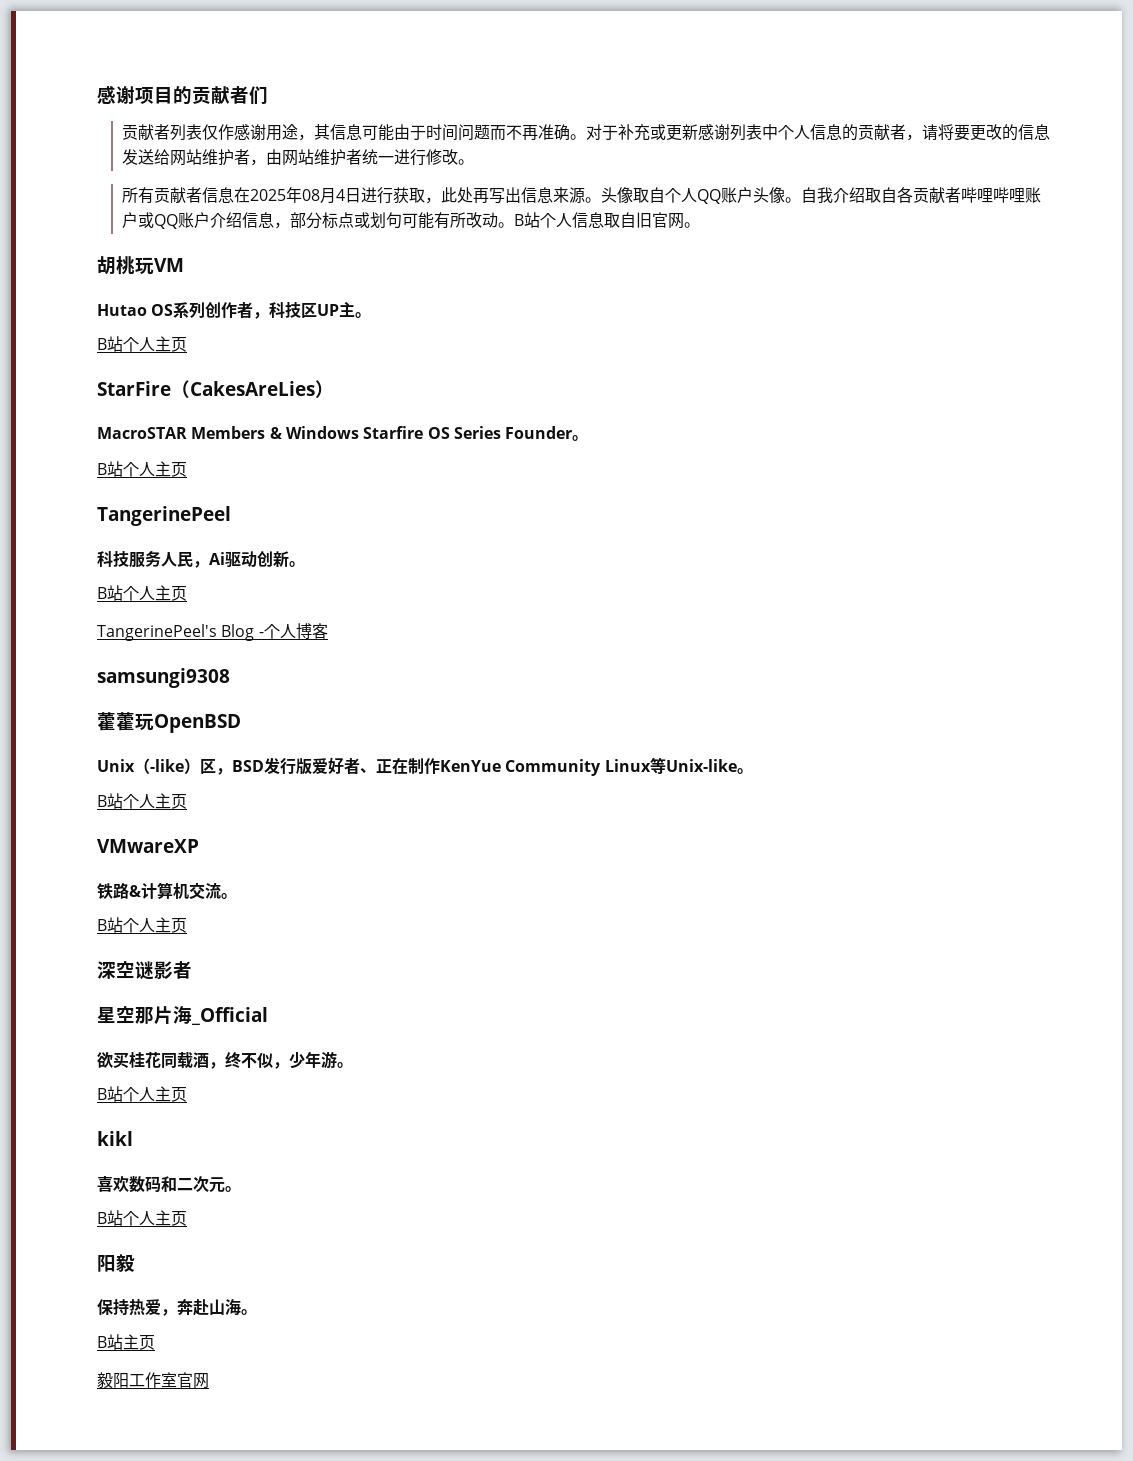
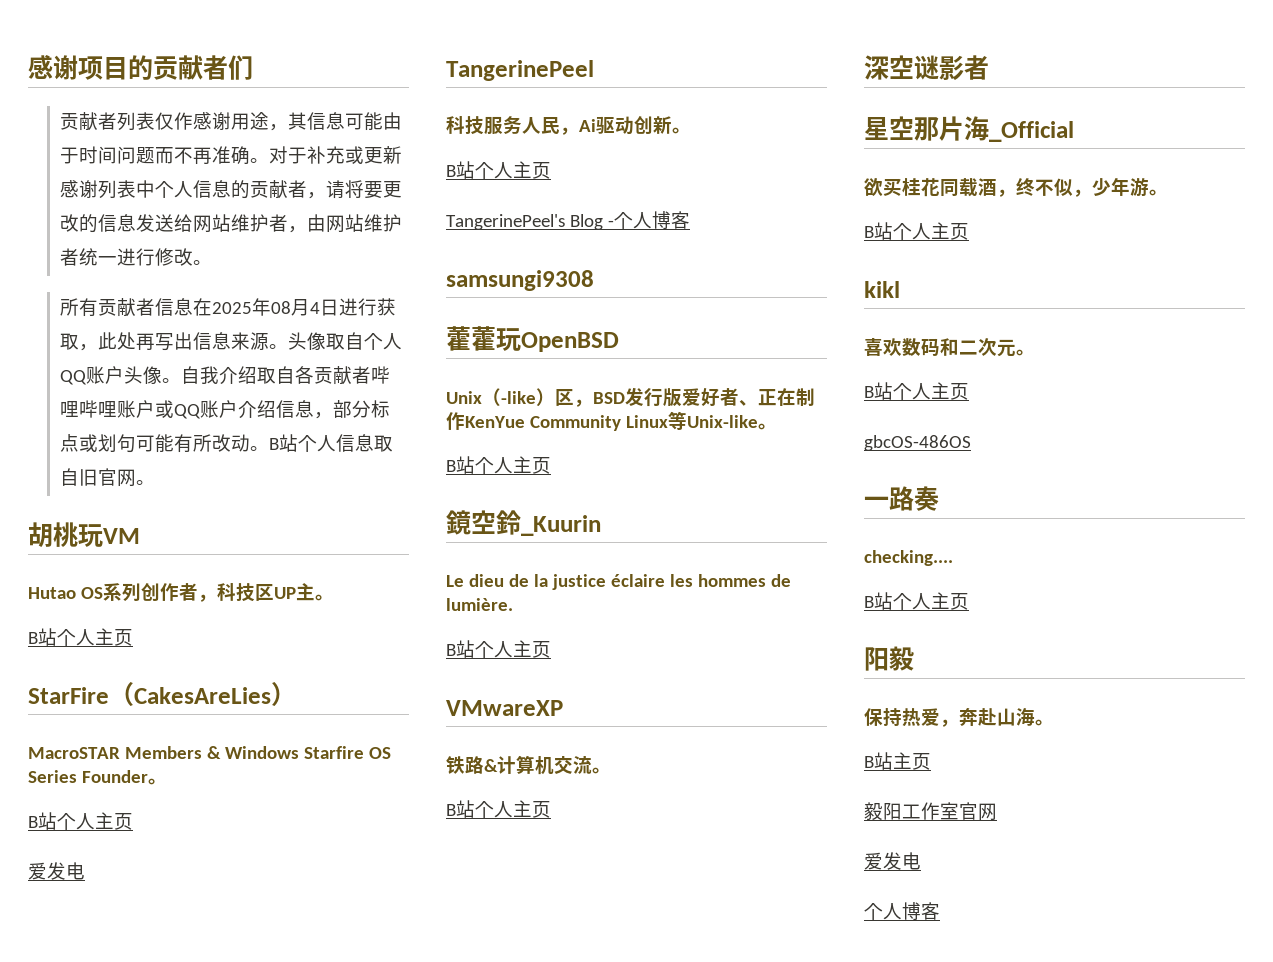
(187, 469) none -> [28,862,85,880] // 爱发电
(187, 801) none -> [446,510,601,536] [446,574,791,590] [446,598,513,611] [446,640,551,658] // 鏡空鈴_Kuurin // Le dieu de la justice éclaire les hommes de lumière. // B站个人主页
(187, 1218) none -> [864,435,971,451] [864,486,939,511] [864,550,953,566] [864,592,969,610] // gbcOS-486OS // 一路奏 // checking.... // B站个人主页
(209, 1381) none -> [864,852,921,870] [864,902,940,920] // 爱发电 // 个人博客

